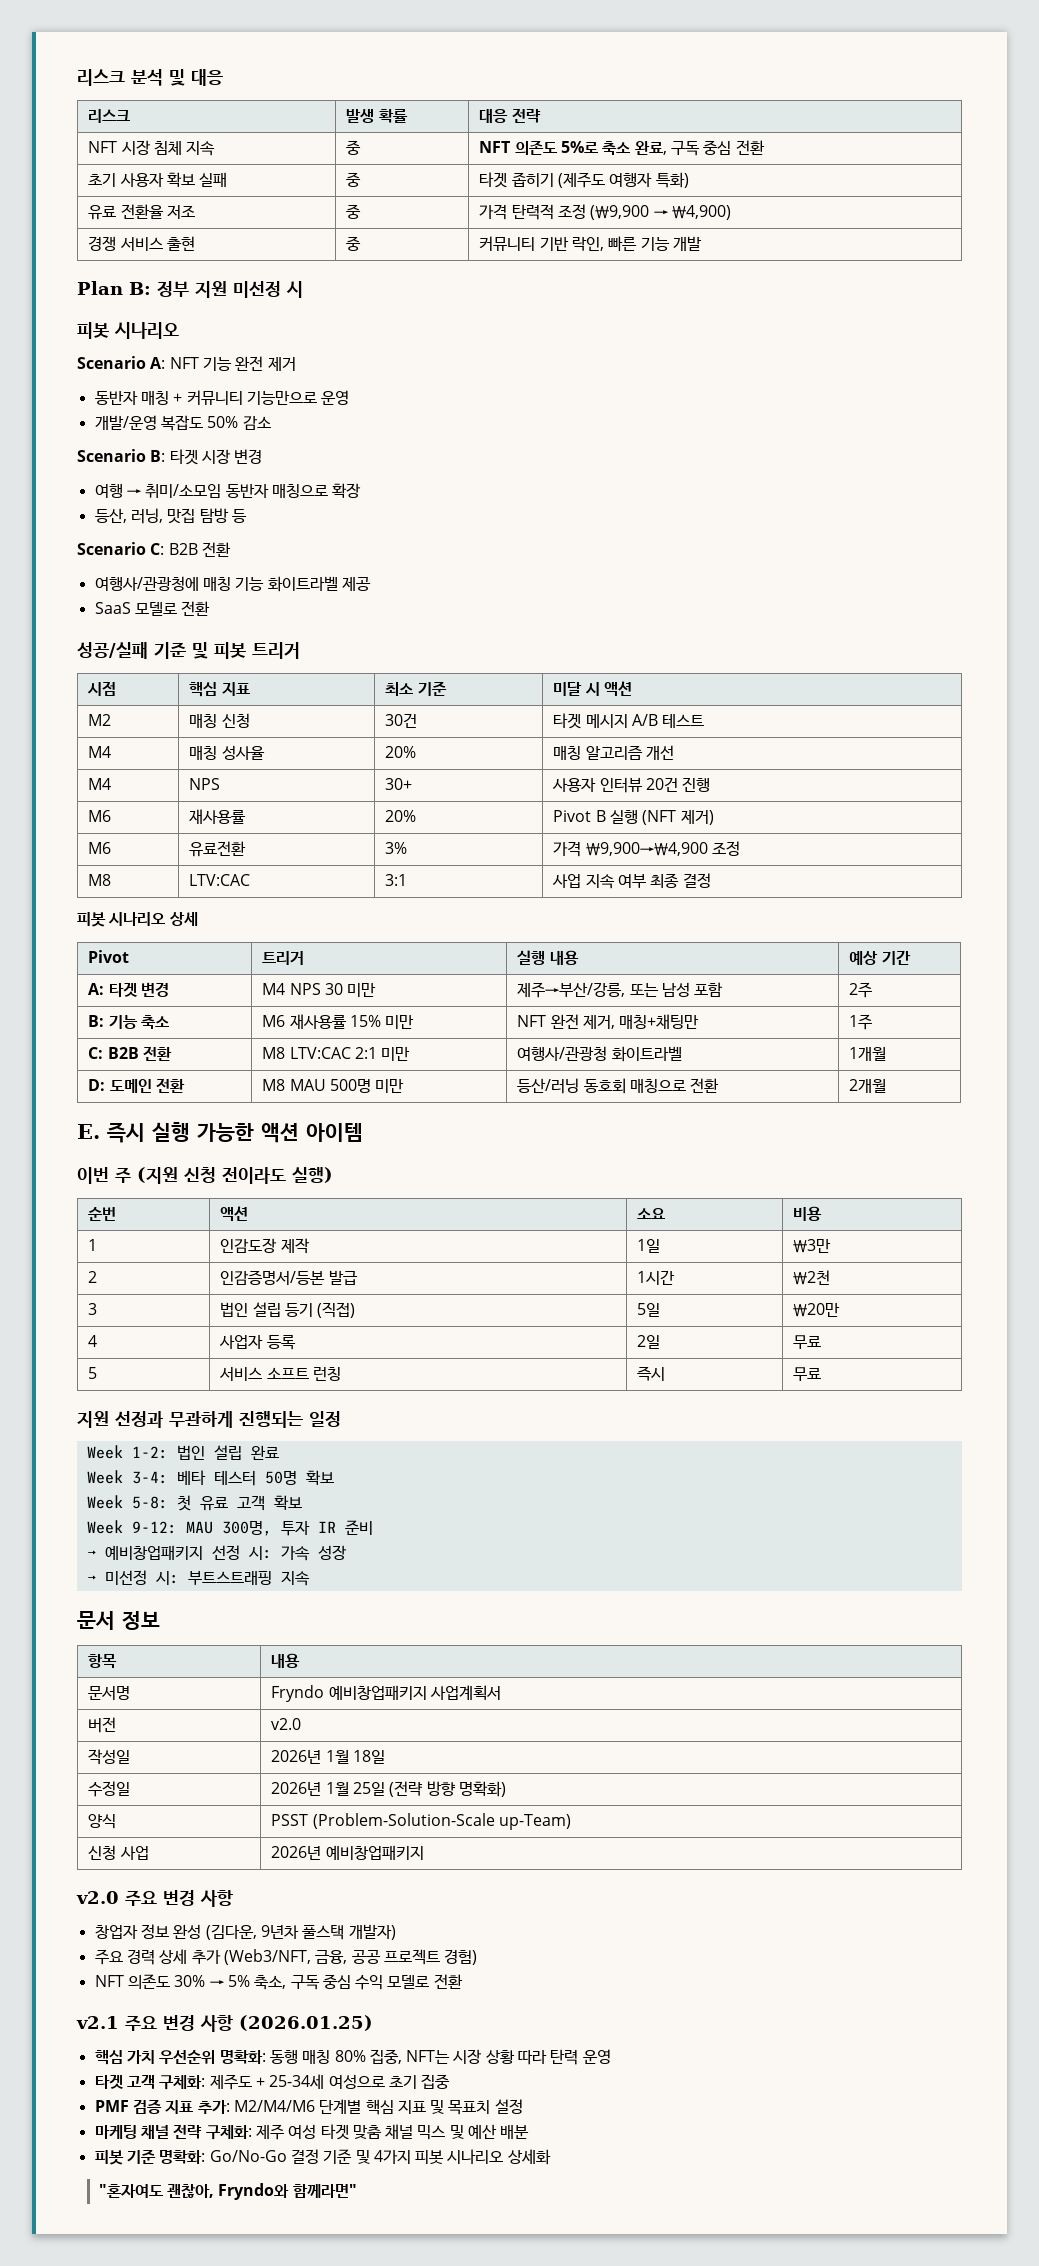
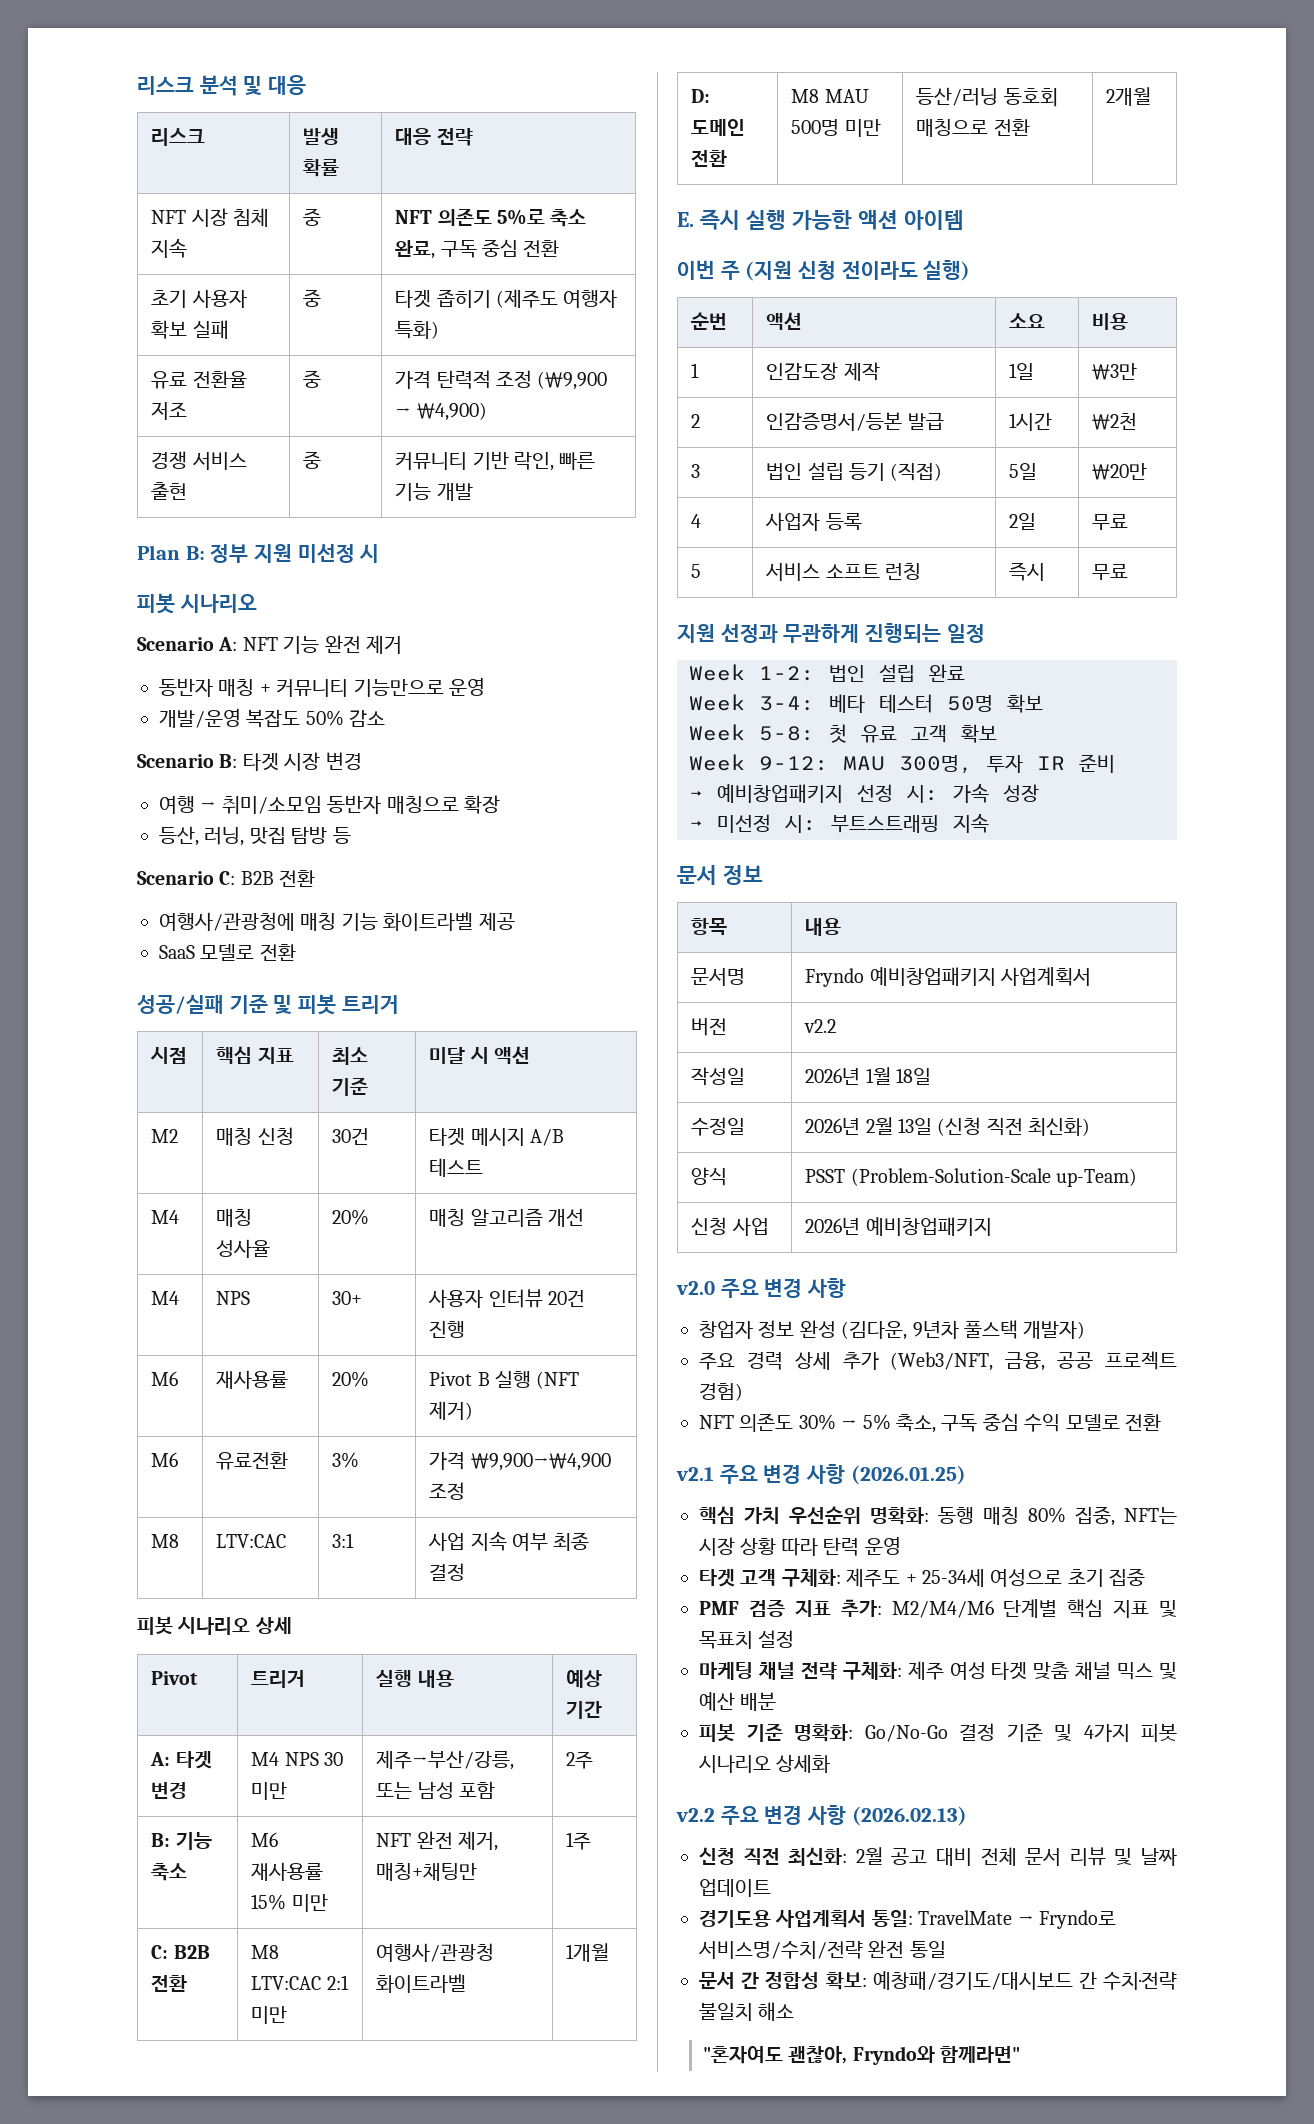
[271,1718,302,1730] v2.0 -> [804,1019,837,1033] v2.2
[325,1781,507,1797] 1월 25일 (전략 방향 명확화) -> [865,1117,1091,1136] 2월 13일 (신청 직전 최신화)
(551, 2157) none -> [676,1805,967,1826] [699,1847,1177,1866] [699,1879,771,1897] [699,1910,1116,1929] [698,1940,946,1959] [699,1971,1177,1990] [699,2002,795,2021] // v2.2 주요 변경 사항 (2026.02.13) // 신청 직전 최신화: 2월 공고 대비 전체 문서 리뷰 및 날짜 업데이트 // 경기도용 사업계획서 통일: TravelMate → Fryndo로 서비스명/수치/전략 완전 통일 // 문서 간 정합성 확보: 예창패/경기도/대시보드 간 수치·전략 불일치 해소

